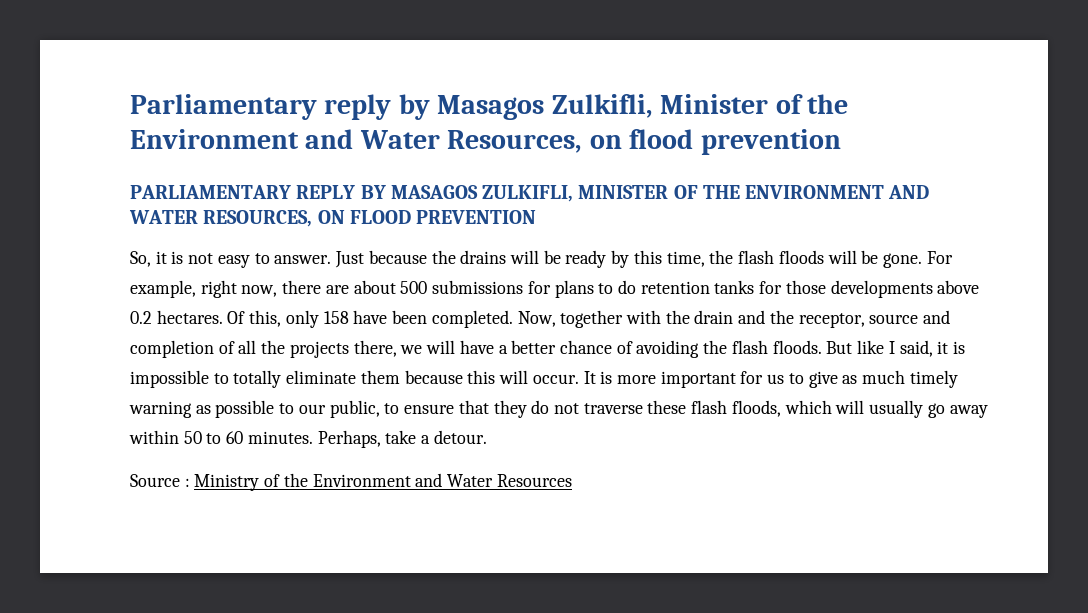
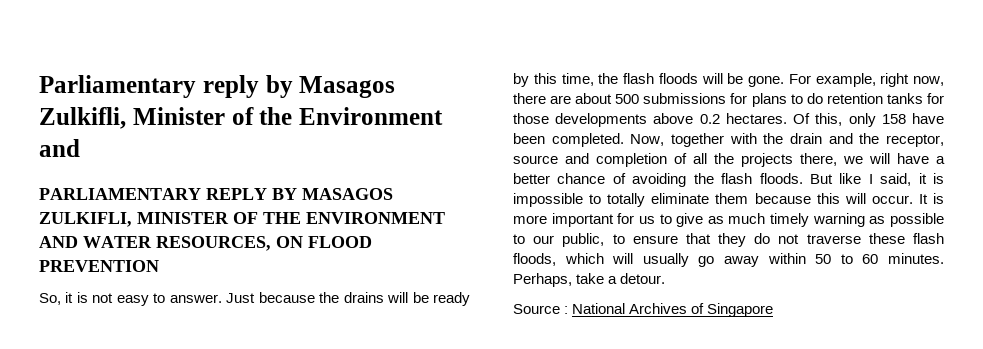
[359,129,841,155] Water Resources, on flood prevention -> (80, 148) none
[194,473,572,491] Ministry of the Environment and Water Resources -> [572,303,774,317] National Archives of Singapore

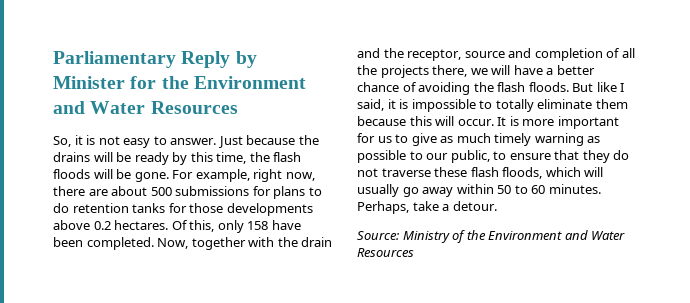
[202,75,396,98] [39,107,443,129] [39,139,80,157] [39,188,393,200] [39,212,445,227] [39,236,372,251] [39,260,159,272] reply by Masagos Zulkifli, Minister of the Environment and // PARLIAMENTARY REPLY BY MASAGOS ZULKIFLI, MINISTER OF THE ENVIRONMENT AND WATER RESOURCES, ON FLOOD PREVENTION -> [181,51,257,68] [53,76,306,89] [53,101,238,114] Reply by Minister for the Environment and Water Resources
[513,303,774,317] Source : National Archives of Singapore -> [357,230,626,243] [357,248,414,257] Source: Ministry of the Environment and Water Resources

